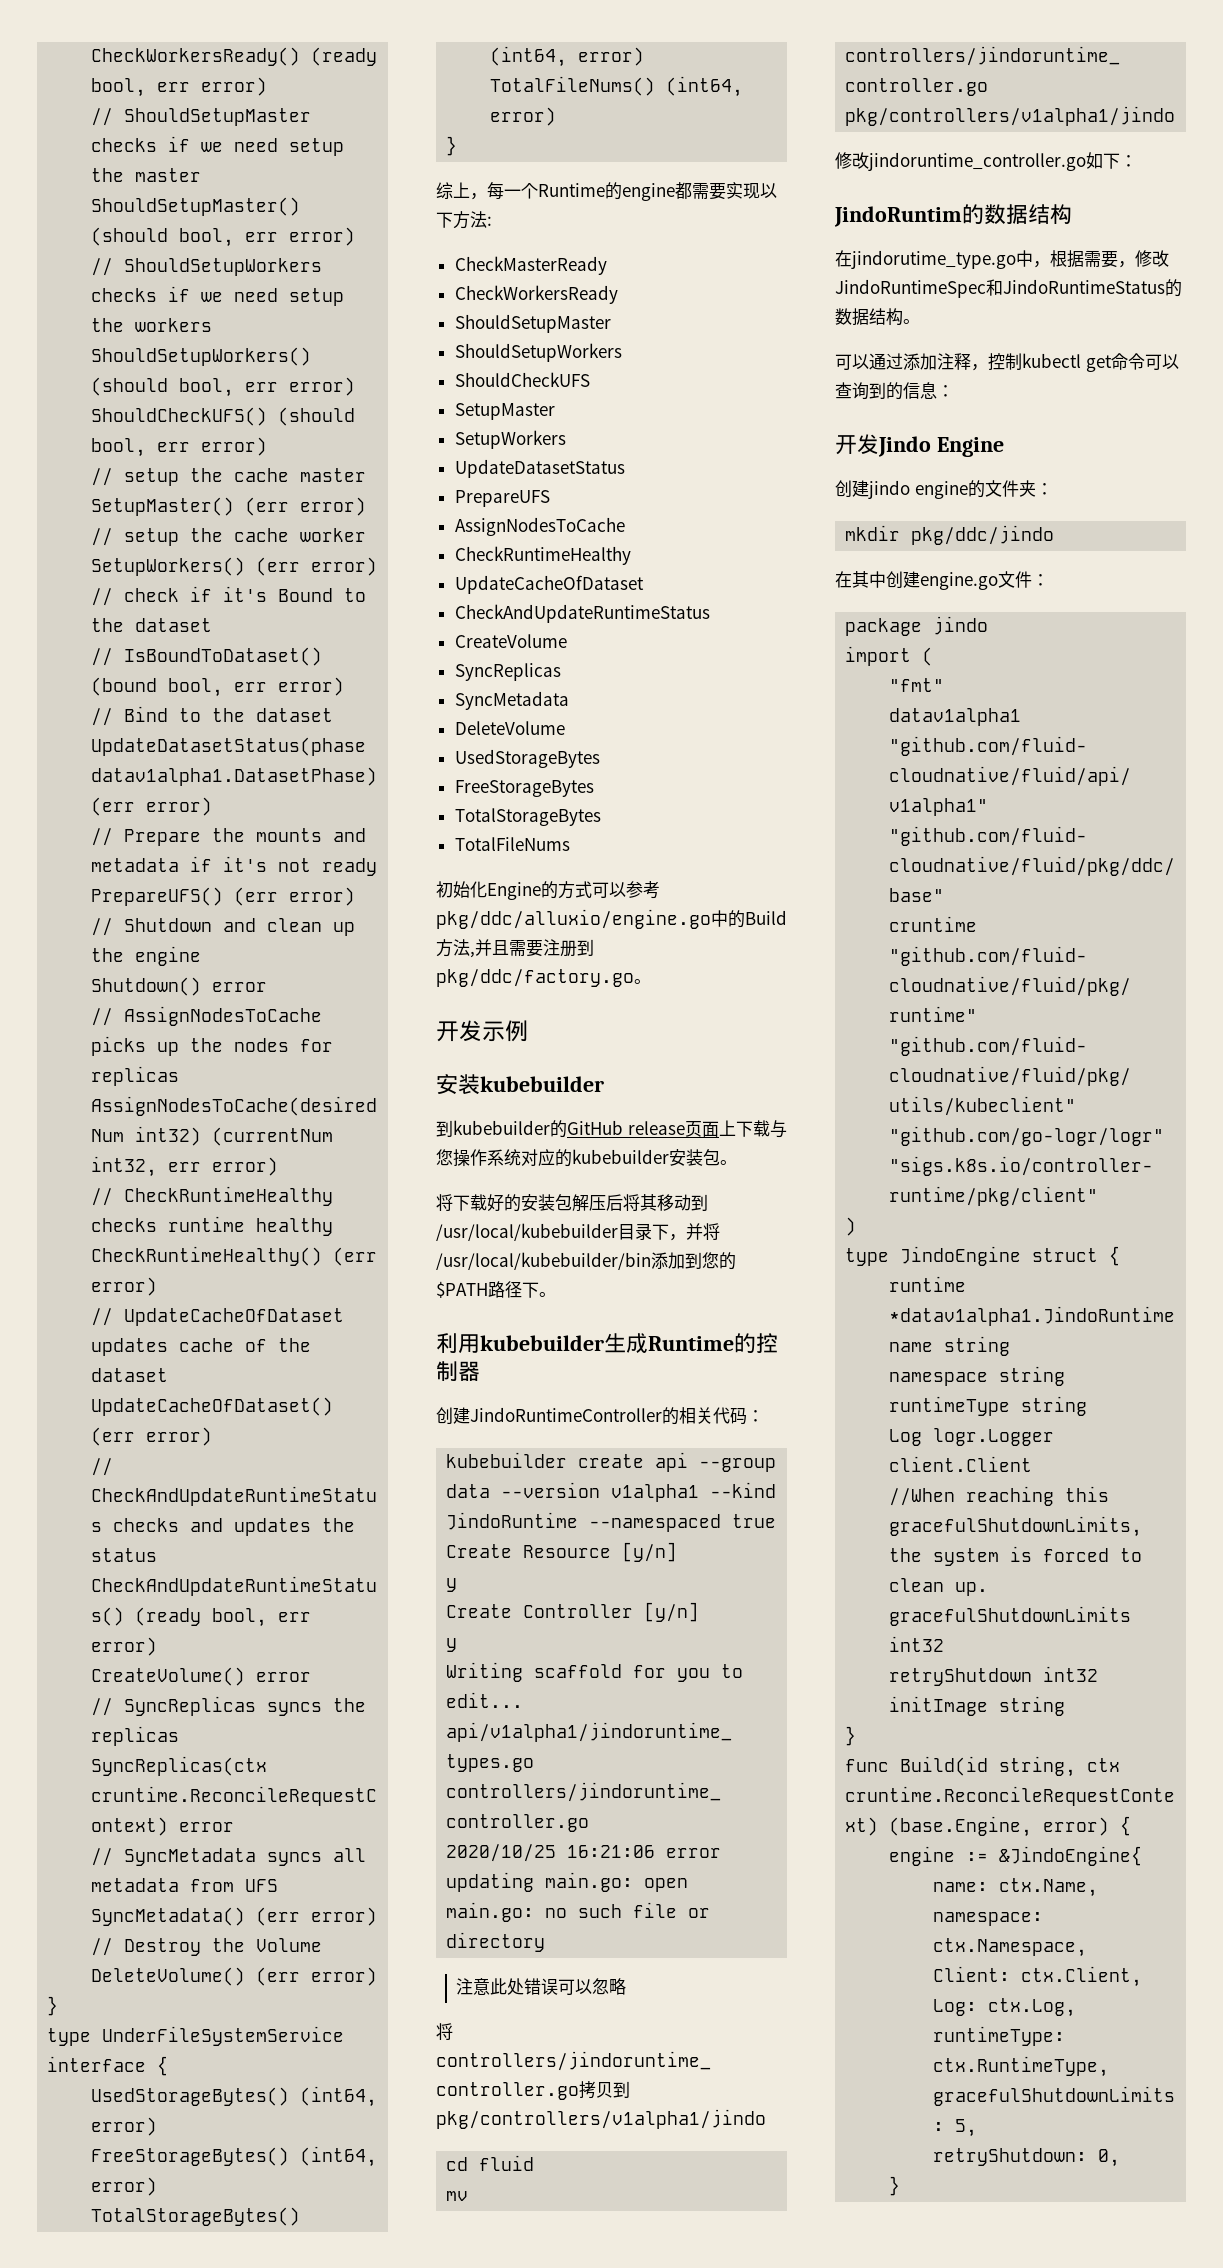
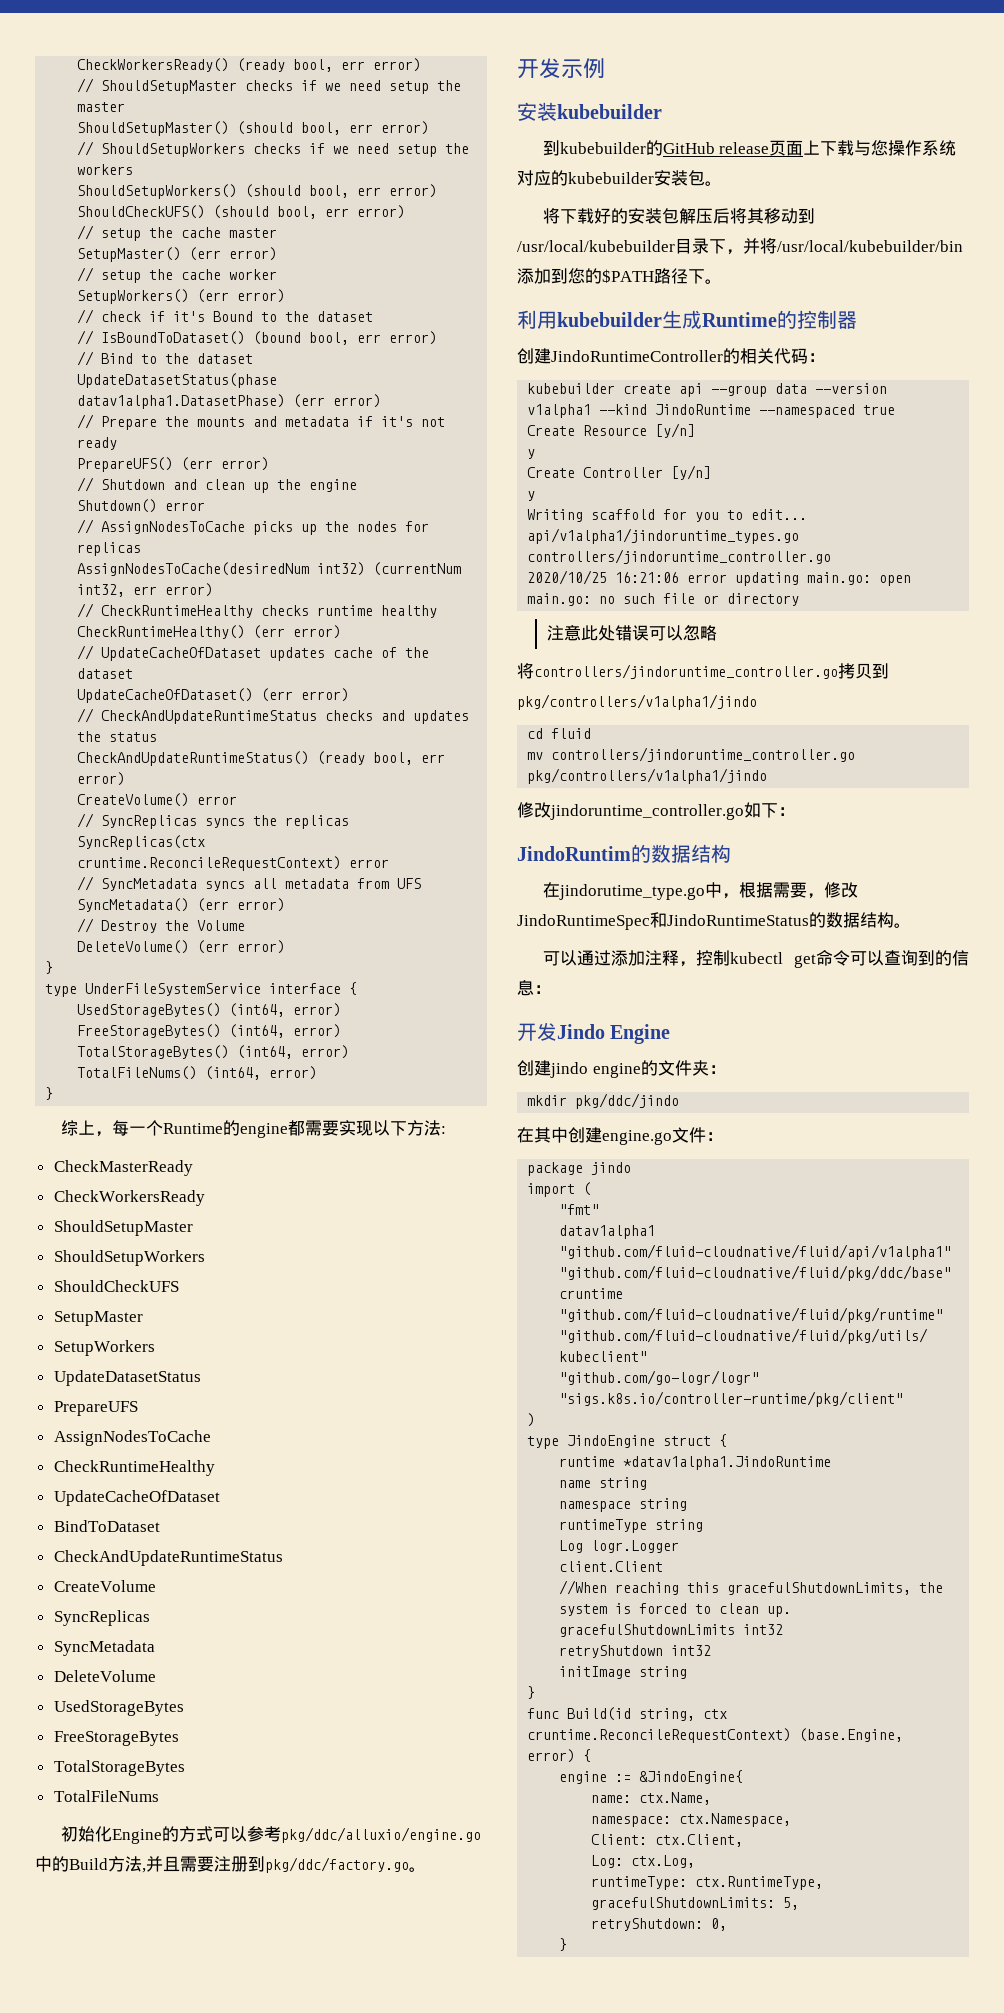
(644, 584) none -> [53,1520,160,1532] // BindToDataset

